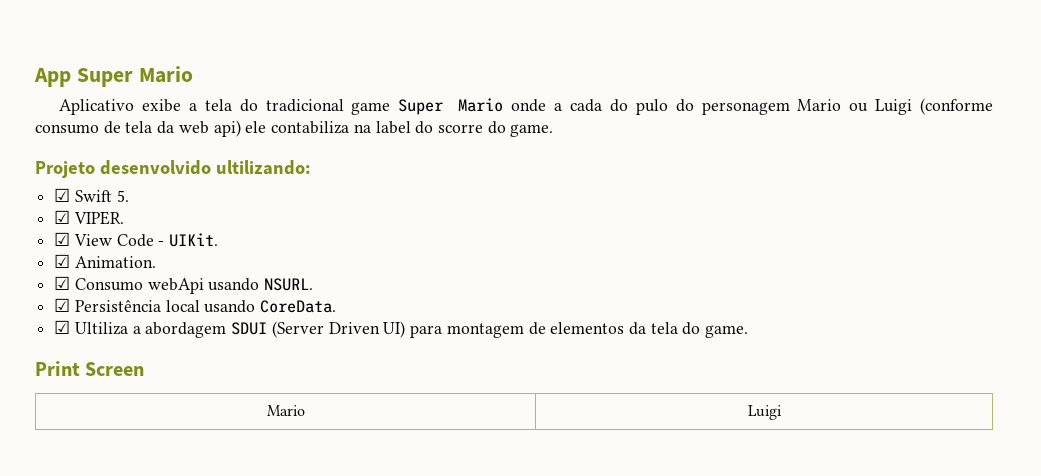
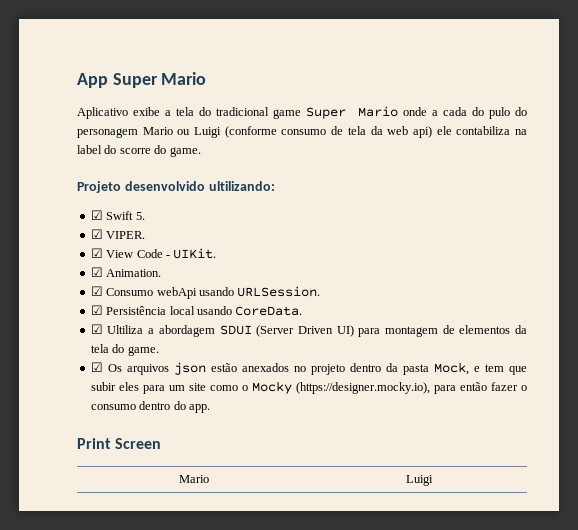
[264,278,314,291] NSURL. -> [237,286,321,297] URLSession.
(749, 331) none -> [90,362,528,375] [90,381,527,394] [90,401,210,413] // ☑ Os arquivos json estão anexados no projeto dentro da pasta Mock, e tem que subir eles para um site como o Mocky (https://designer.mocky.io), para então fazer o consumo dentro do app.

